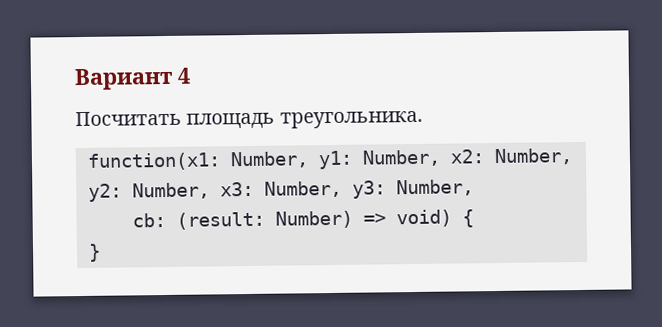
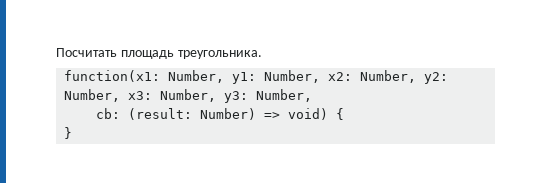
[74,67,191,91] Вариант 4 // -> (56, 52) none

